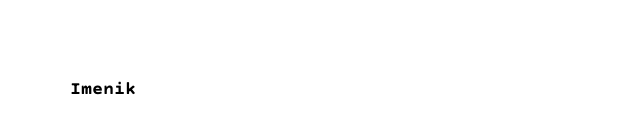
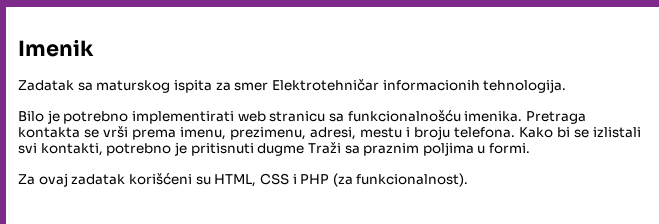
(136, 88) none -> [18,79,567,93] [18,110,586,124] [18,126,641,140] [18,142,531,156] [18,173,469,187] // Zadatak sa maturskog ispita za smer Elektrotehničar informacionih tehnologija. // Bilo je potrebno implementirati web stranicu sa funkcionalnošću imenika. Pretraga kontakta se vrši prema imenu, prezimenu, adresi, mestu i broju telefona. Kako bi se izlistali svi kontakti, potrebno je pritisnuti dugme Traži sa praznim poljima u formi. // Za ovaj zadatak korišćeni su HTML, CSS i PHP (za funkcionalnost).

